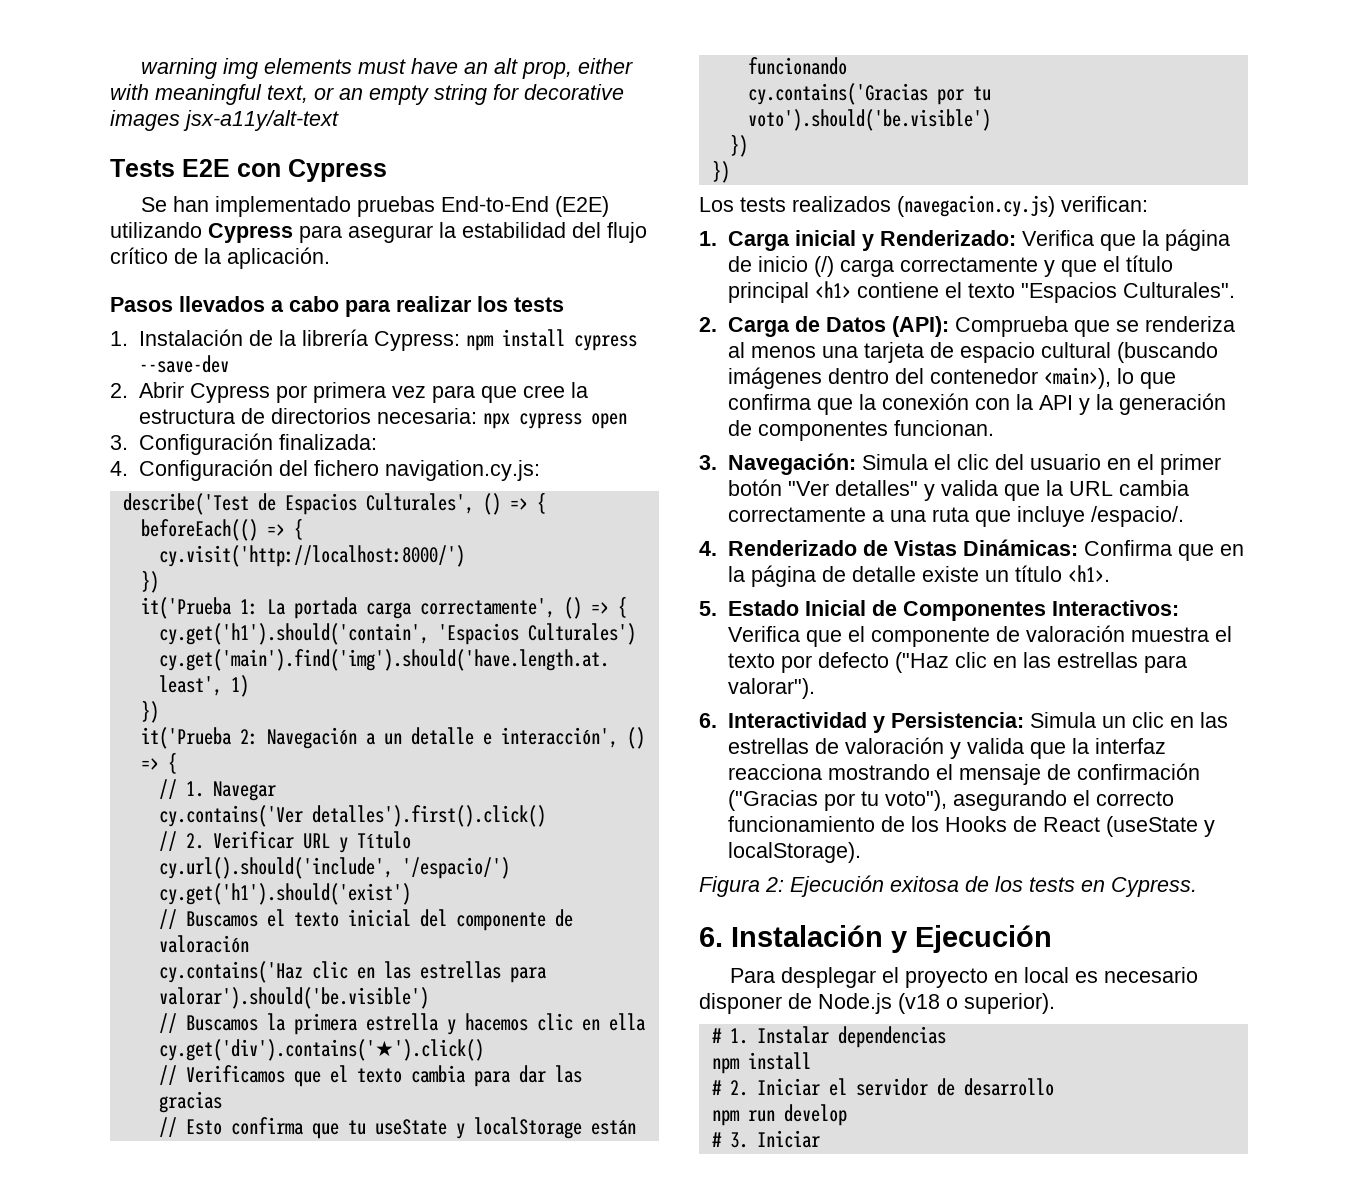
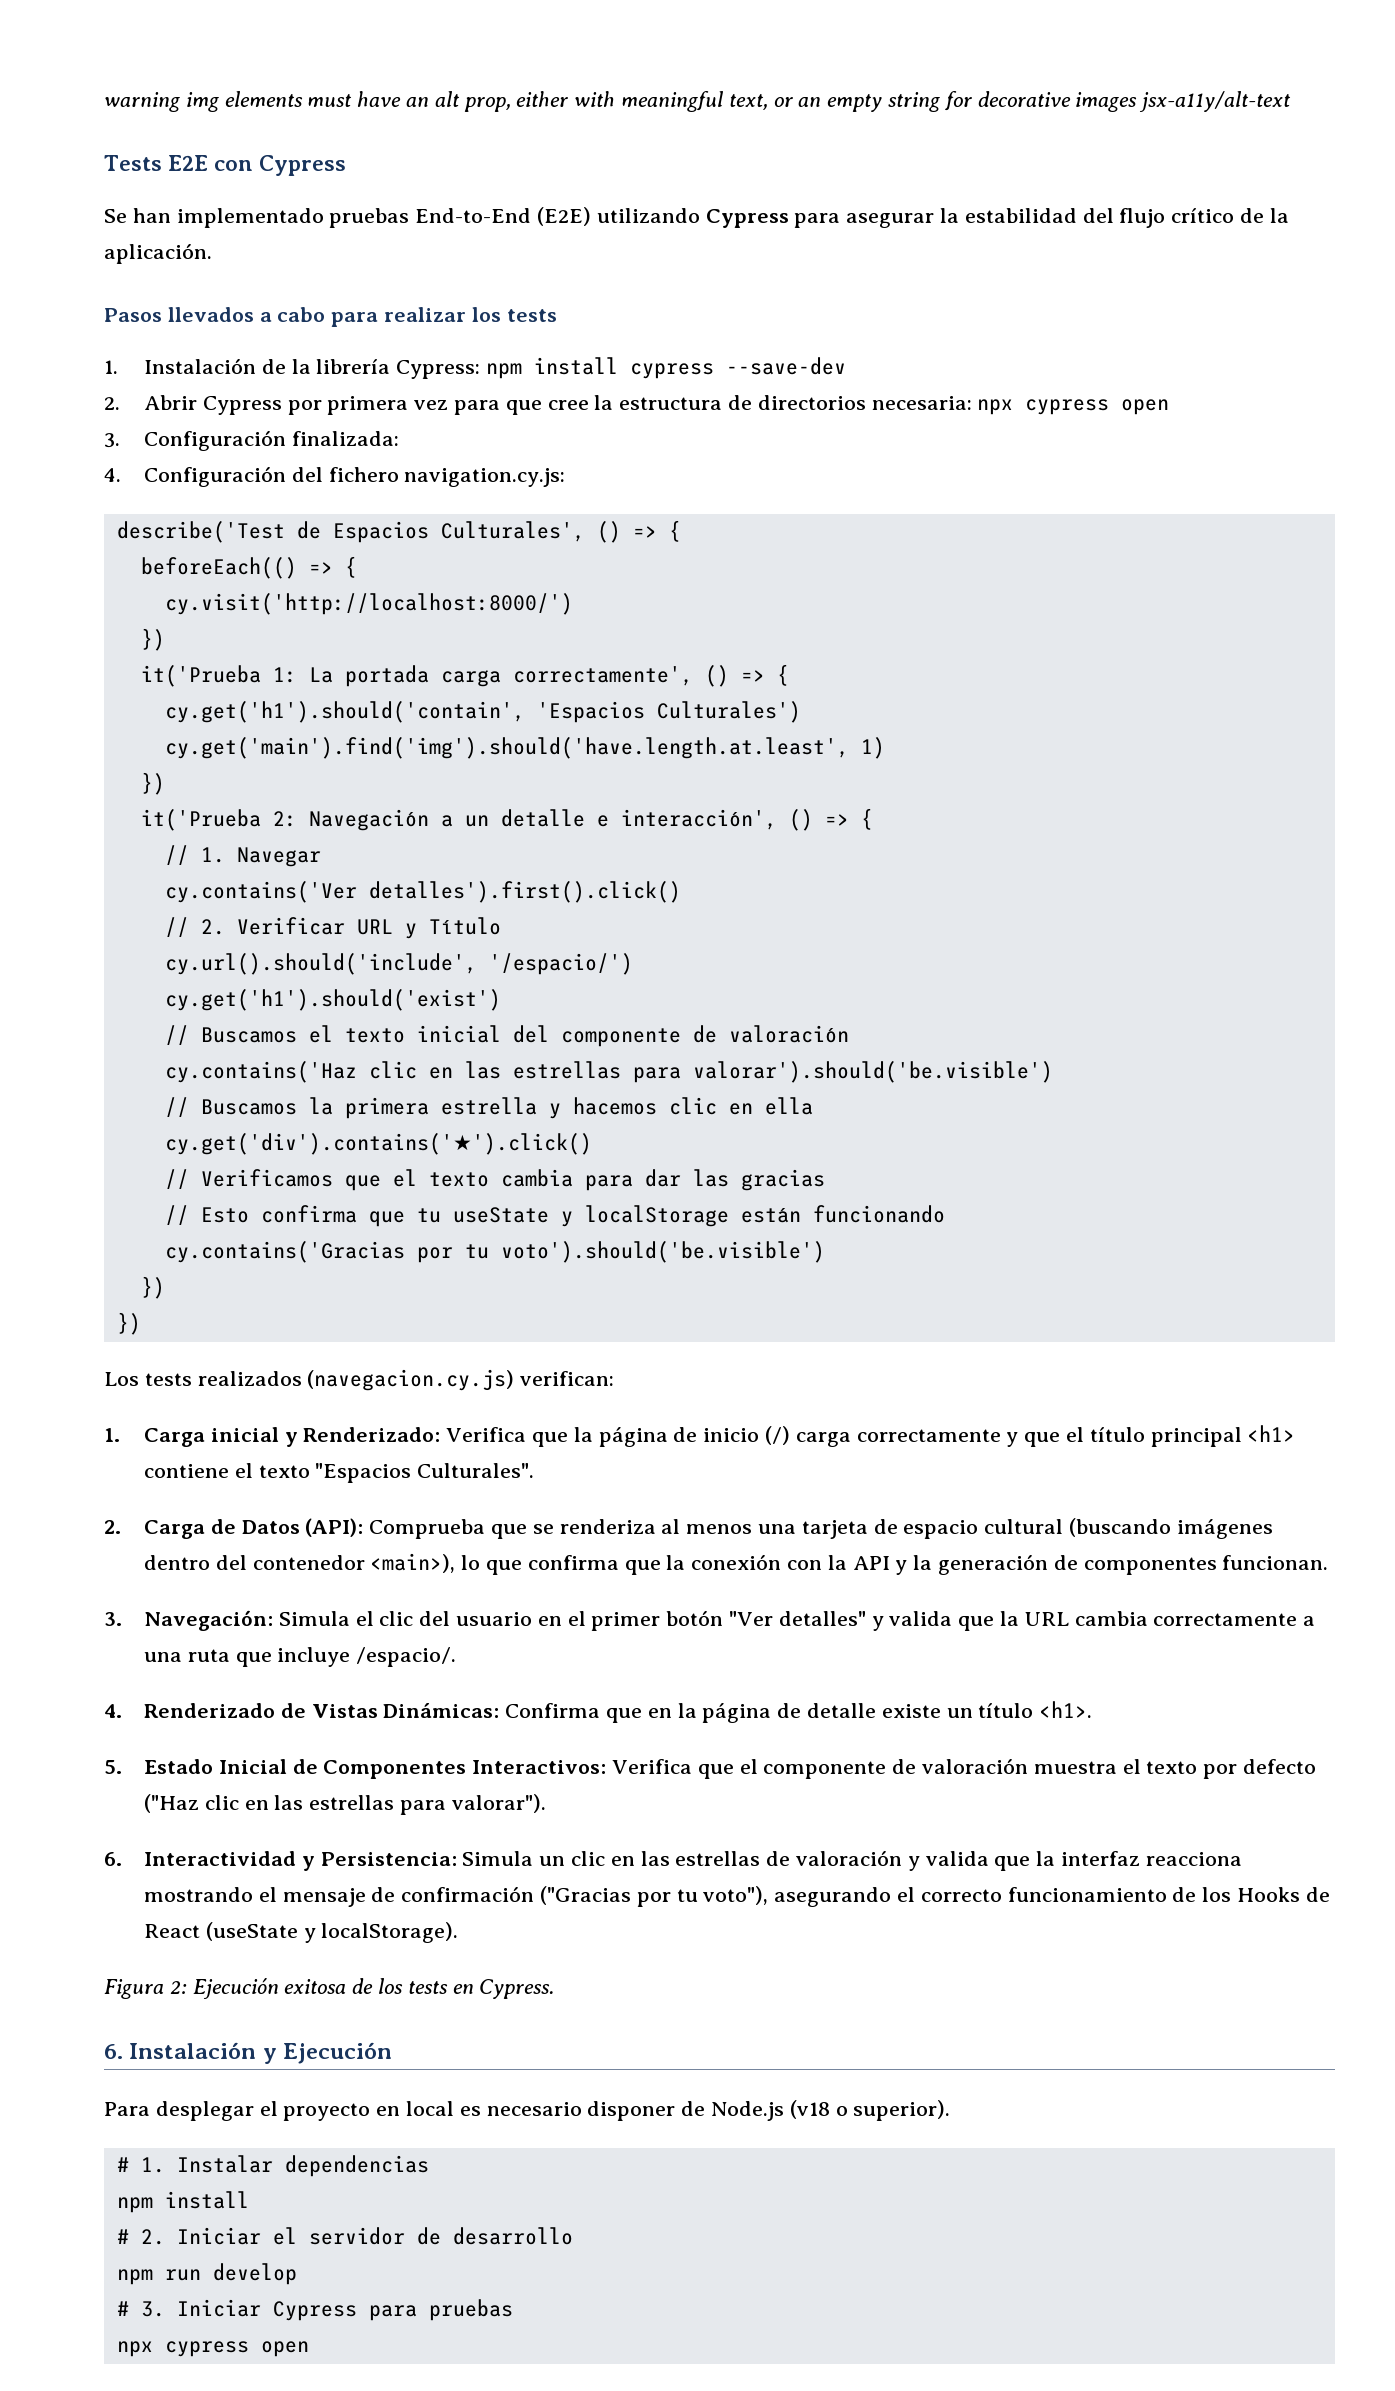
(820, 1139) none -> [272,2299,513,2321] [116,2341,309,2357] Cypress para pruebas // npx cypress open

